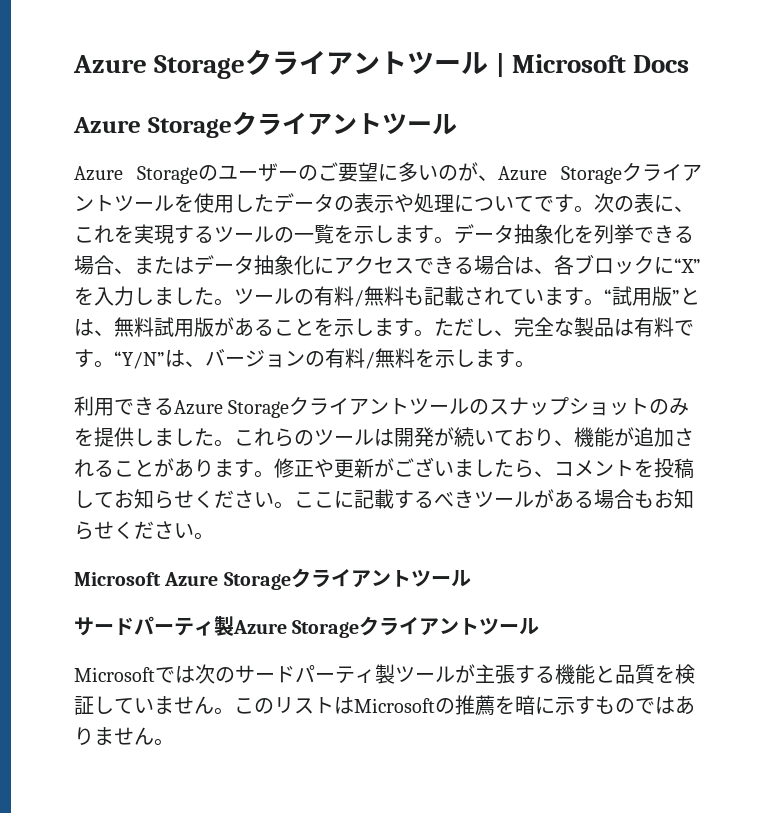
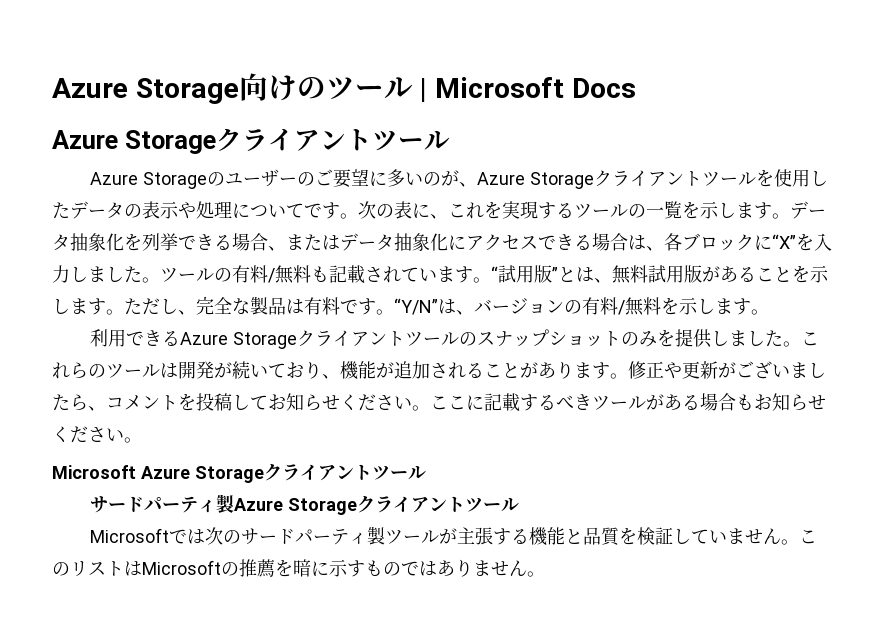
[73,49,408,79] Azure Storageクライアント -> [52,73,326,104] Azure Storage向けの

